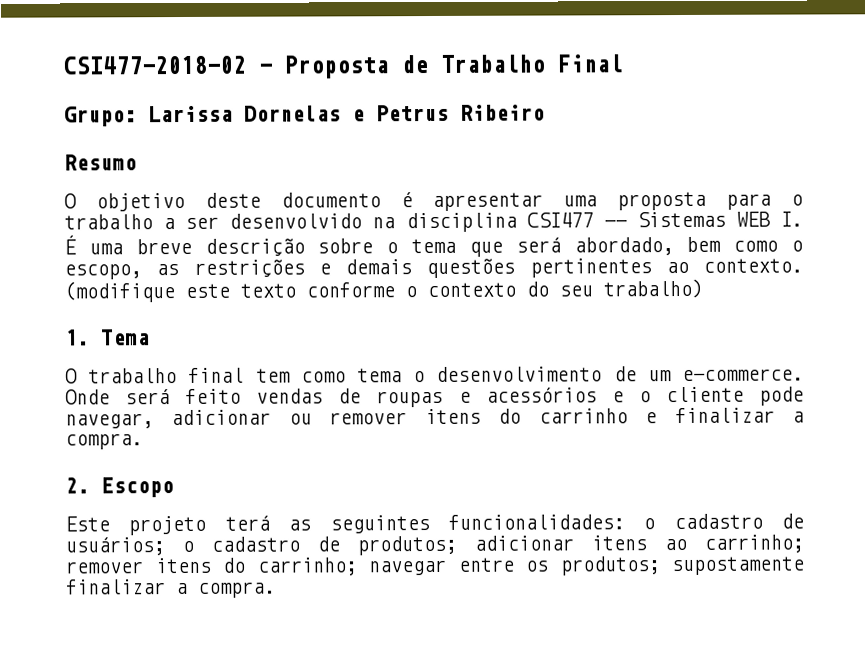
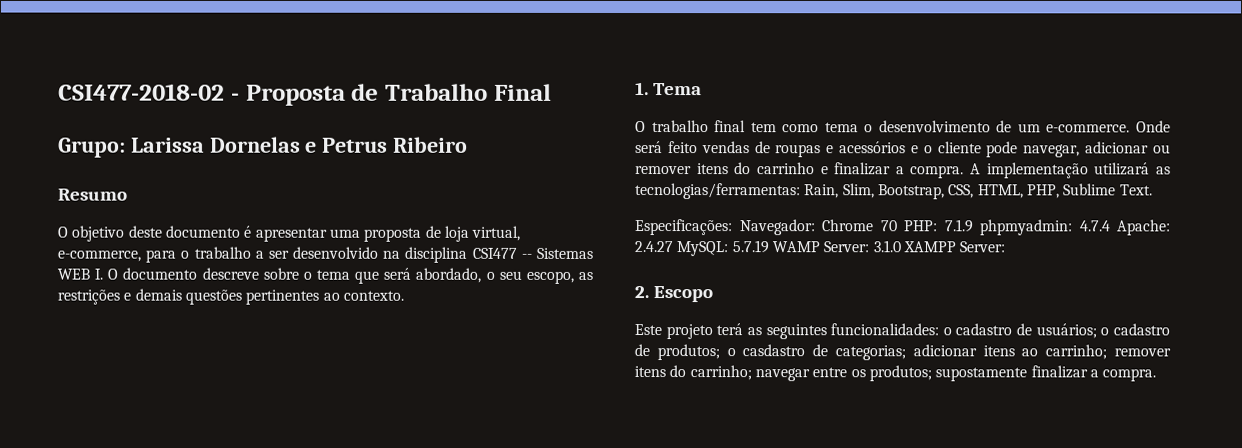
(707, 201) none -> [424,225,521,242] [57,250,141,262] de loja virtual, e-commerce,
[64,235,305,257] É uma breve descrição -> [107,267,259,280] O documento descreve
[686,236,804,252] bem como o -> [485,270,522,280] o seu
[64,278,703,303] (modifique este texto conforme o contexto do seu trabalho) -> (404, 295) none
(143, 441) none -> [970,162,1171,179] [635,183,1153,200] [634,219,1171,236] [634,240,1006,257] A implementação utilizará as tecnologias/ferramentas: Rain, Slim, Bootstrap, CSS, HTML, PHP, Sublime Text. // Especificações: Navegador: Chrome 70 PHP: 7.1.9 phpmyadmin: 4.7.4 Apache: 2.4.27 MySQL: 5.7.19 WAMP Server: 3.1.0 XAMPP Server:
(457, 545) none -> [726,344,906,361] o casdastro de categorias;

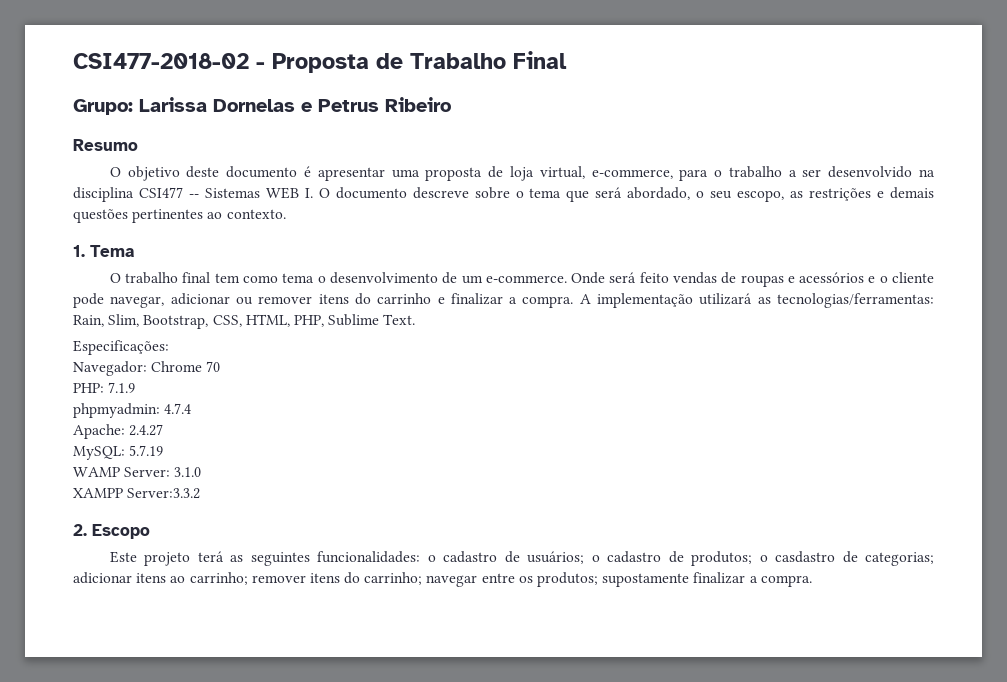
(733, 227) none -> (169, 347) //
(898, 226) none -> (221, 366) //
(974, 226) none -> (136, 387) //
(1111, 226) none -> (192, 408) //
(673, 247) none -> (164, 430) //
(769, 247) none -> (164, 450) //
[902,241,1006,253] XAMPP Server: -> [73,488,201,499] // XAMPP Server:3.3.2

